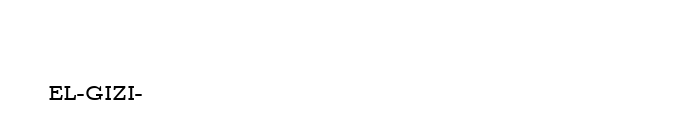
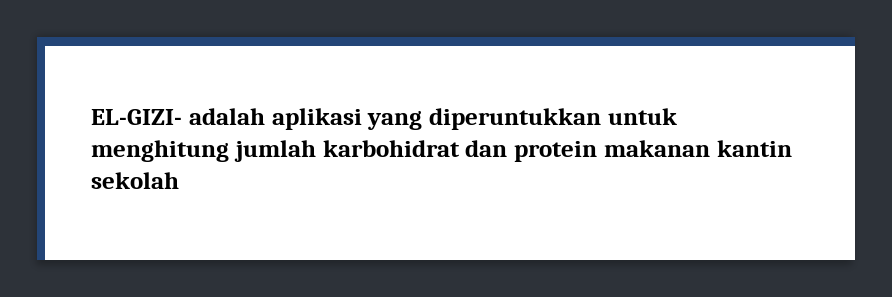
(143, 93) none -> [188,108,677,130] [91,140,792,162] [91,172,179,189] adalah aplikasi yang diperuntukkan untuk menghitung jumlah karbohidrat dan protein makanan kantin sekolah

